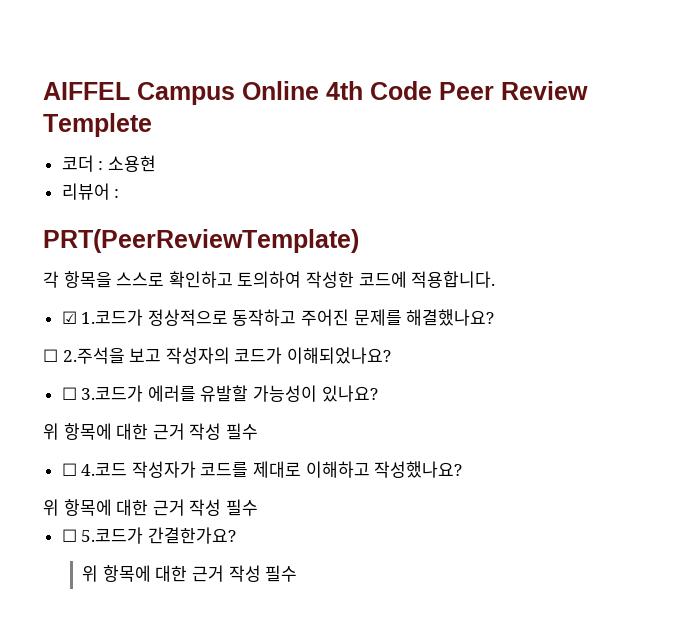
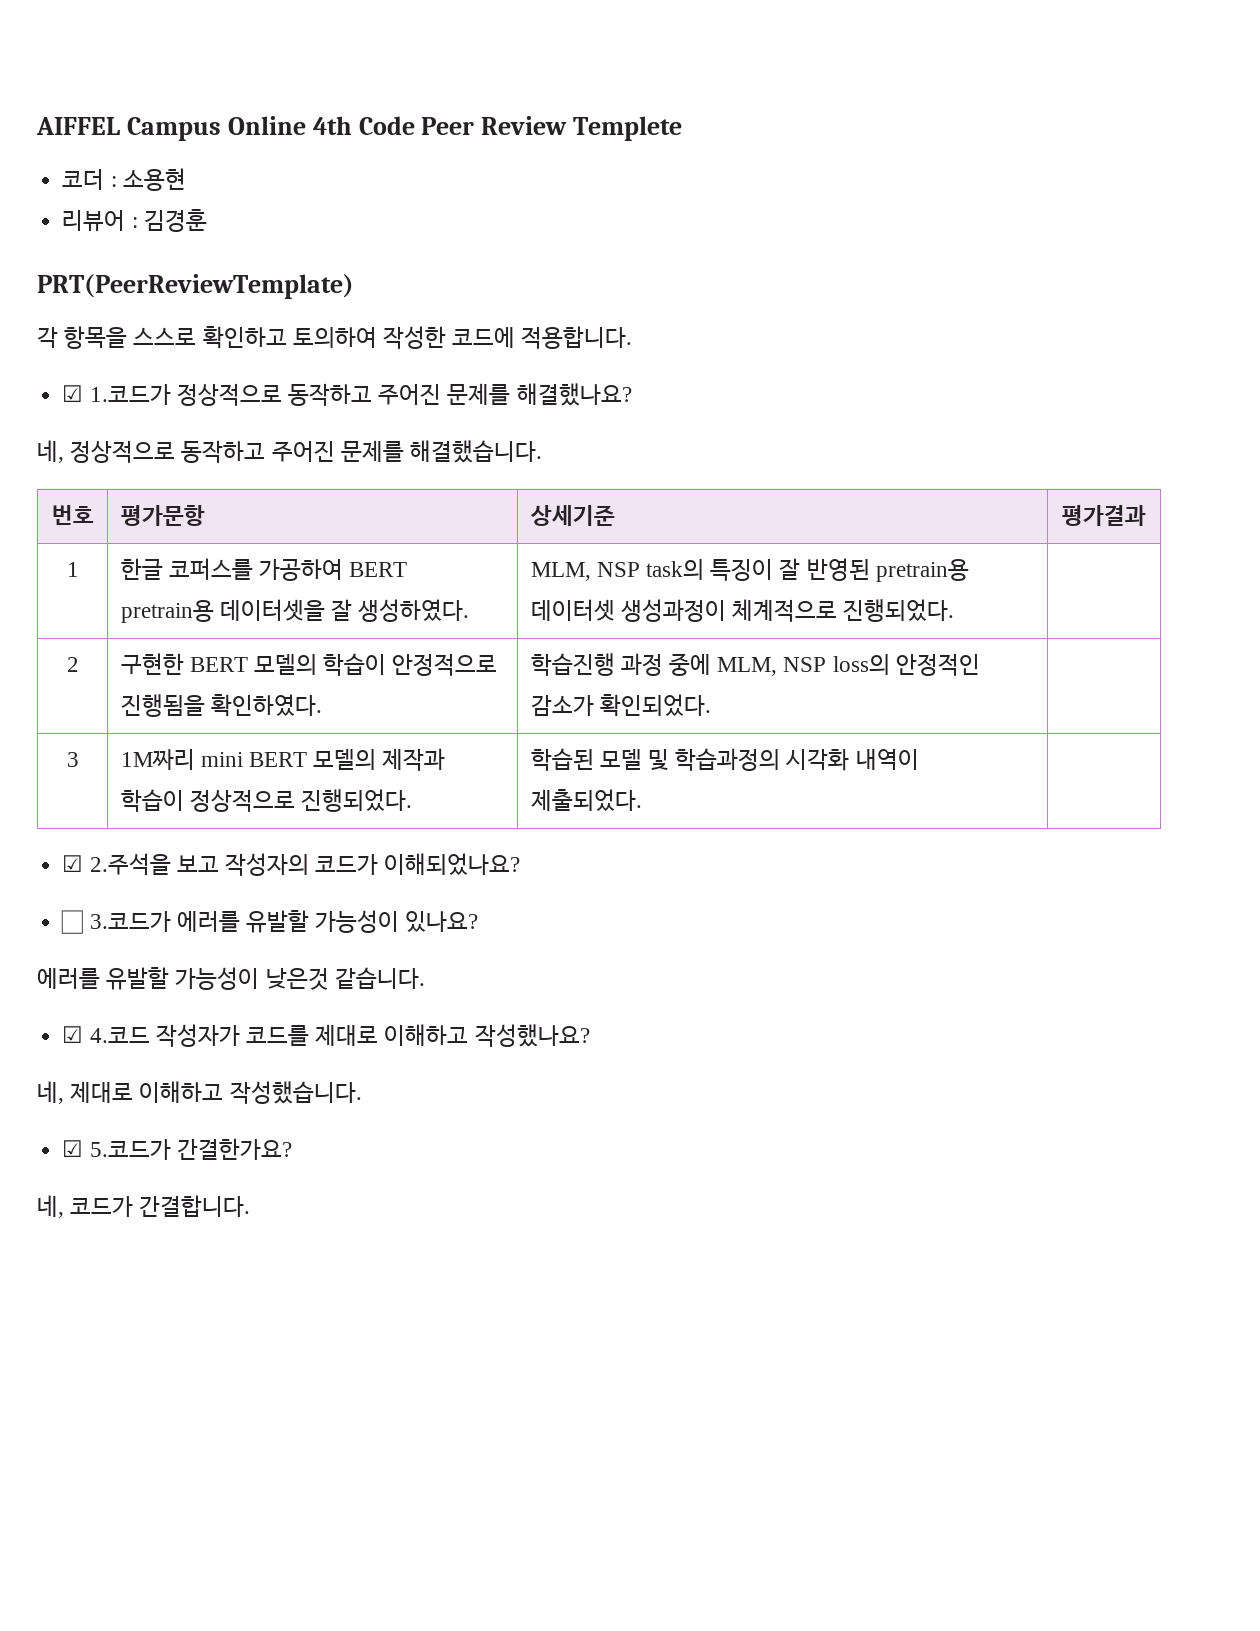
(120, 193) none -> [143,209,207,232] 김경훈
[43,349,58,362] ☐ -> [37,440,543,463] [51,505,94,525] [120,505,205,526] [529,505,615,526] [1062,505,1146,526] [66,562,79,577] [120,558,408,581] [120,599,470,623] [530,558,969,582] [530,599,955,622] [66,657,79,672] [120,653,498,676] [120,694,322,717] [530,653,980,676] [530,694,711,717] [66,752,79,767] [120,748,446,771] [120,789,412,812] [530,748,919,771] [530,789,642,811] [62,855,84,872] 네, 정상적으로 동작하고 주어진 문제를 해결했습니다. // 번호 | 평가문항 | 상세기준 | 평가결과 // 1 | 한글 코퍼스를 가공하여 BERT pretrain용 데이터셋을 잘 생성하였다. | MLM, NSP task의 특징이 잘 반영된 pretrain용 데이터셋 생성과정이 체계적으로 진행되었다. | // 2 | 구현한 BERT 모델의 학습이 안정적으로 진행됨을 확인하였다. | 학습진행 과정 중에 MLM, NSP loss의 안정적인 감소가 확인되었다. | // 3 | 1M짜리 mini BERT 모델의 제작과 학습이 정상적으로 진행되었다. | 학습된 모델 및 학습과정의 시각화 내역이 제출되었다. | // ☑
[43,423,258,440] [61,463,77,476] 위 항목에 대한 근거 작성 필수 // ☐ -> [37,967,425,990] [62,1026,84,1043] 에러를 유발할 가능성이 낮은것 같습니다. // ☑
[43,499,258,516] [61,527,236,544] [82,565,298,582] 위 항목에 대한 근거 작성 필수 // ☐ 5.코드가 간결한가요? // 위 항목에 대한 근거 작성 필수 -> [37,1081,362,1104] [62,1138,292,1160] [37,1195,251,1218] 네, 제대로 이해하고 작성했습니다. // ☑ 5.코드가 간결한가요? // 네, 코드가 간결합니다.

